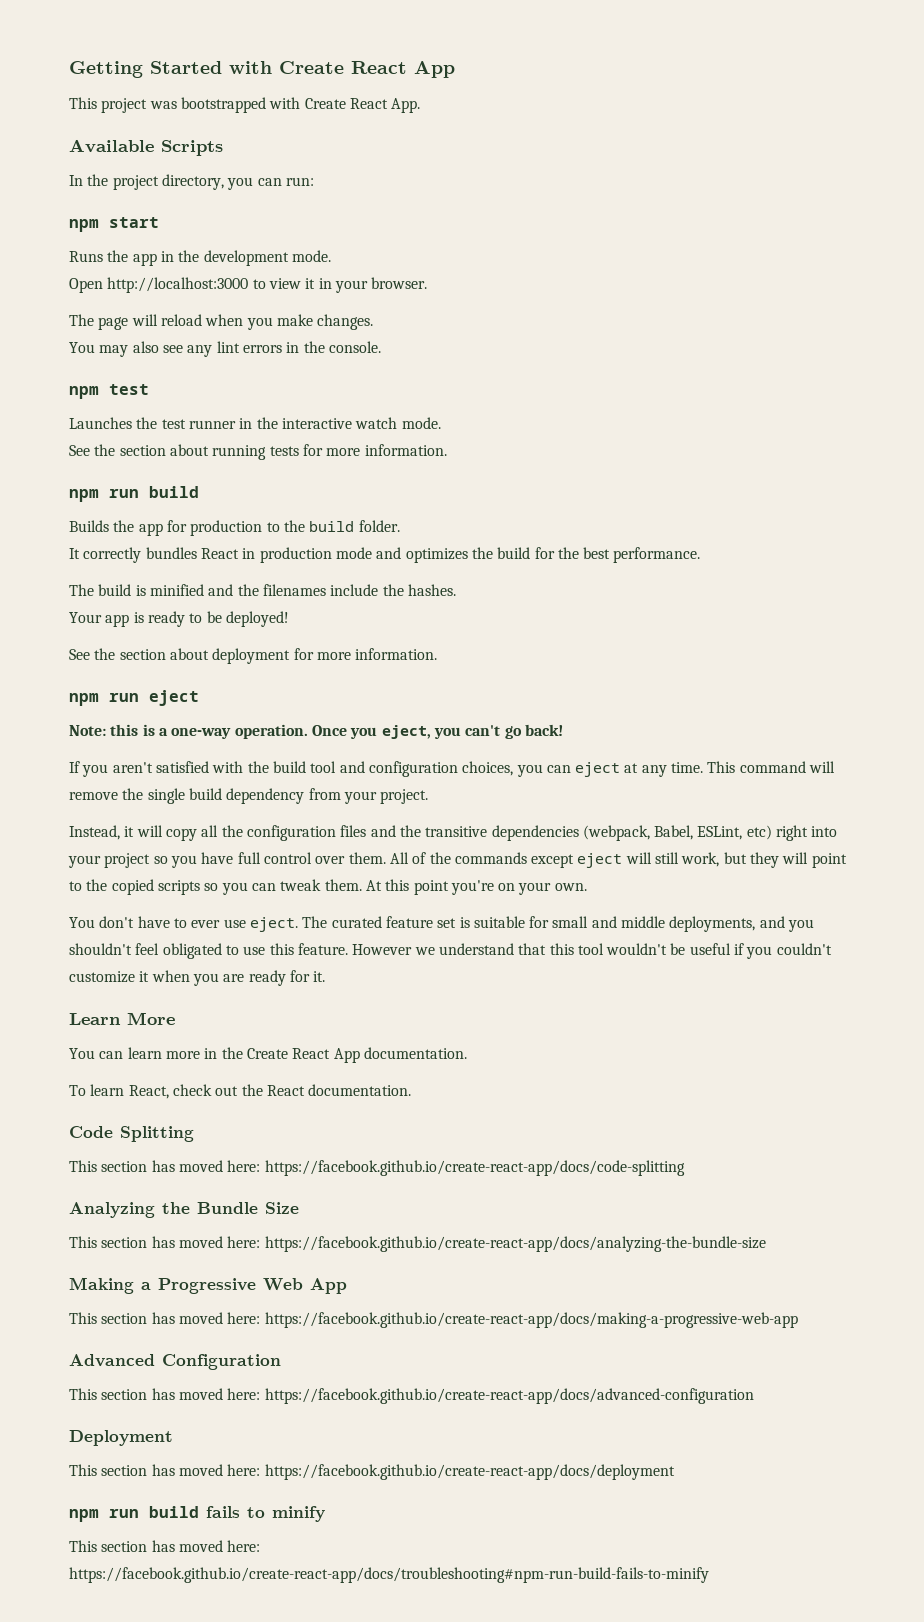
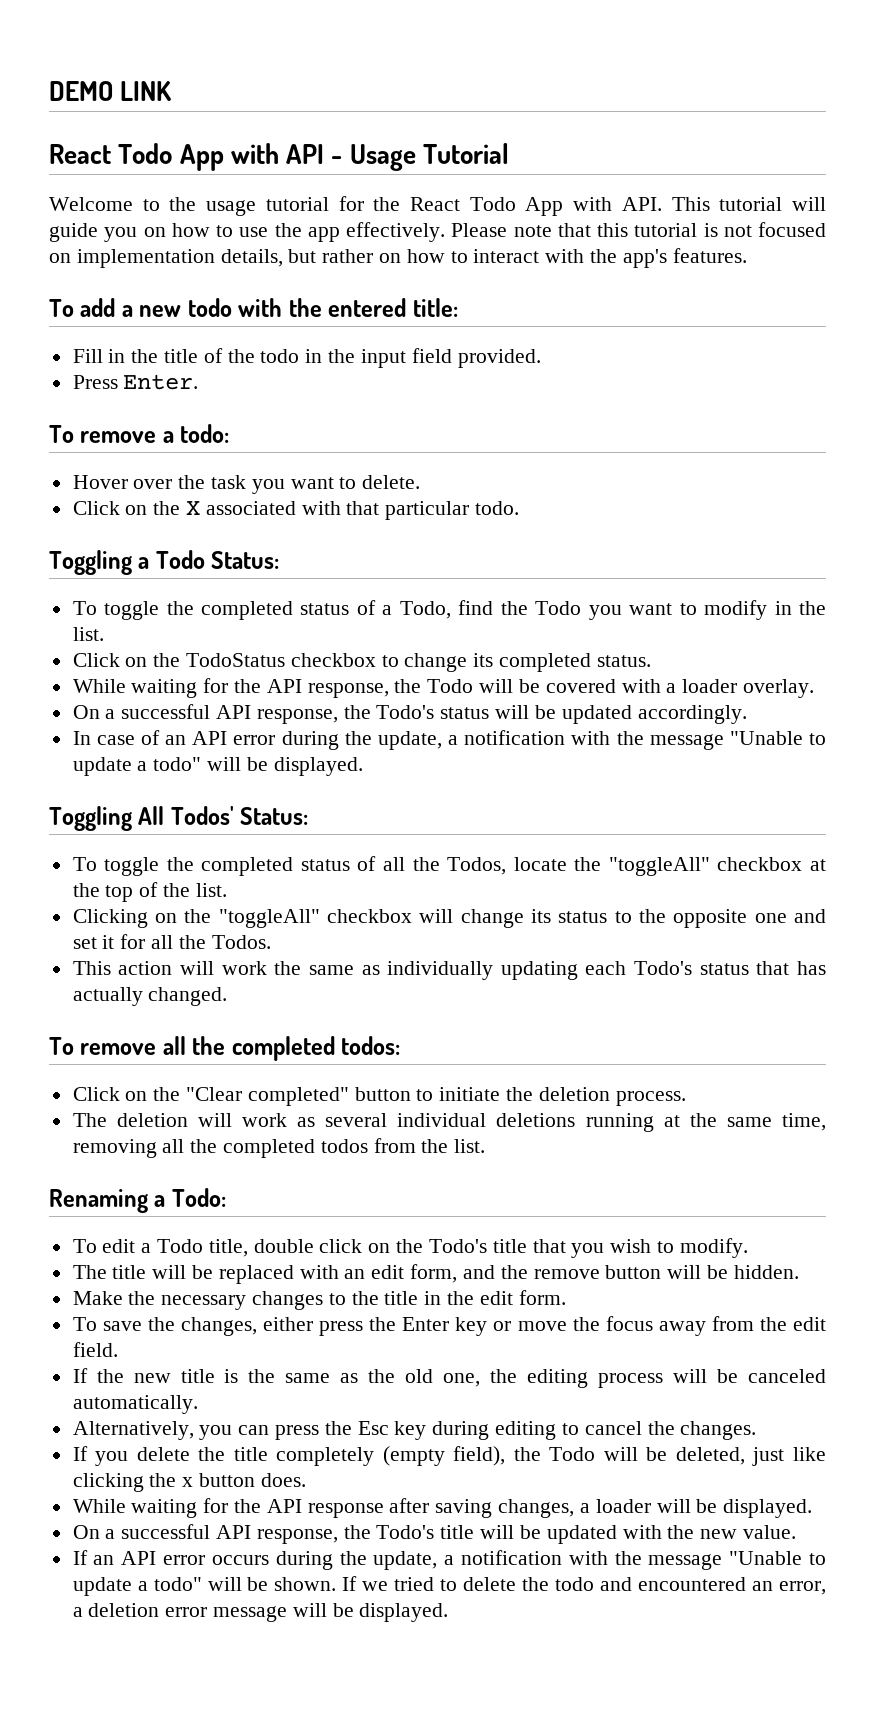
[69,61,455,78] [69,97,421,113] [69,139,223,156] [69,174,314,190] [69,217,159,232] [69,250,331,266] [69,277,428,293] [69,314,374,330] [69,341,381,357] [69,384,149,399] [69,417,441,429] [69,444,447,460] [69,486,199,502] [69,520,400,536] [69,547,701,563] [69,584,456,596] [69,611,289,627] [69,648,438,664] [69,690,199,706] [69,724,563,739] [69,761,836,777] [69,788,429,804] [69,825,838,841] [68,852,847,868] [69,879,587,895] [69,916,815,932] [69,943,832,959] [69,970,326,986] [69,1012,175,1025] [69,1047,467,1063] [69,1084,412,1099] [69,1126,194,1142] [69,1160,685,1176] [69,1202,299,1218] [69,1236,766,1252] [69,1277,347,1294] [69,1312,798,1328] [69,1354,281,1370] [69,1388,754,1404] [69,1430,173,1446] [69,1464,675,1480] [69,1506,325,1522] [69,1540,261,1552] [69,1567,709,1583] Getting Started with Create React App // This project was bootstrapped with Create React App. // Available Scripts // In the project directory, you can run: // npm start // Runs the app in the development mode. // Open http://localhost:3000 to view it in your browser. // The page will reload when you make changes. // You may also see any lint errors in the console. // npm test // Launches the test runner in the interactive watch mode. // See the section about running tests for more information. // npm run build // Builds the app for production to the build folder. // It correctly bundles React in production mode and optimizes the build for the best performance. // The build is minified and the filenames include the hashes. // Your app is ready to be deployed! // See the section about deployment for more information. // npm run eject // Note: this is a one-way operation. Once you eject, you can't go back! // If you aren't satisfied with the build tool and configuration choices, you can eject at any time. This command will remove the single build dependency from your project. // Instead, it will copy all the configuration files and the transitive dependencies (webpack, Babel, ESLint, etc) right into your project so you have full control over them. All of the commands except eject will still work, but they will point to the copied scripts so you can tweak them. At this point you're on your own. // You don't have to ever use eject. The curated feature set is suitable for small and middle deployments, and you shouldn't feel obligated to use this feature. However we understand that this tool wouldn't be useful if you couldn't customize it when you are ready for it. // Learn More // You can learn more in the Create React App documentation. // To learn React, check out the React documentation. // Code Splitting // This section has moved here: https://facebook.github.io/create-react-app/docs/code-splitting // Analyzing the Bundle Size // This section has moved here: https://facebook.github.io/create-react-app/docs/analyzing-the-bundle-size // Making a Progressive Web App // This section has moved here: https://facebook.github.io/create-react-app/docs/making-a-progressive-web-app // Advanced Configuration // This section has moved here: https://facebook.github.io/create-react-app/docs/advanced-configuration // Deployment // This section has moved here: https://facebook.github.io/create-react-app/docs/deployment // npm run build fails to minify // This section has moved here: https://facebook.github.io/create-react-app/docs/troubleshooting#npm-run-build-fails-to-minify -> [49,81,172,101] [49,143,509,171] [49,196,826,216] [49,222,826,242] [49,248,747,268] [49,298,458,317] [72,348,541,368] [72,374,199,390] [49,424,230,443] [72,475,421,494] [72,501,520,520] [49,550,280,575] [72,600,827,620] [72,627,104,641] [72,653,651,672] [72,678,814,698] [72,704,747,724] [72,730,826,750] [72,757,363,776] [49,806,309,831] [72,856,826,876] [72,882,227,902] [72,909,827,928] [72,934,271,949] [72,961,826,980] [72,987,228,1006] [49,1036,401,1061] [72,1087,686,1106] [72,1113,826,1132] [72,1138,486,1158] [49,1188,226,1213] [72,1238,748,1258] [72,1264,799,1284] [72,1290,566,1310] [72,1316,827,1336] [72,1342,118,1357] [72,1368,827,1388] [72,1395,198,1414] [72,1421,757,1440] [72,1446,826,1466] [72,1473,306,1492] [72,1498,813,1518] [72,1524,796,1544] [72,1550,827,1570] [72,1576,827,1596] [72,1603,449,1622] DEMO LINK // React Todo App with API - Usage Tutorial // Welcome to the usage tutorial for the React Todo App with API. This tutorial will guide you on how to use the app effectively. Please note that this tutorial is not focused on implementation details, but rather on how to interact with the app's features. // To add a new todo with the entered title: // Fill in the title of the todo in the input field provided. // Press Enter. // To remove a todo: // Hover over the task you want to delete. // Click on the X associated with that particular todo. // Toggling a Todo Status: // To toggle the completed status of a Todo, find the Todo you want to modify in the list. // Click on the TodoStatus checkbox to change its completed status. // While waiting for the API response, the Todo will be covered with a loader overlay. // On a successful API response, the Todo's status will be updated accordingly. // In case of an API error during the update, a notification with the message "Unable to update a todo" will be displayed. // Toggling All Todos' Status: // To toggle the completed status of all the Todos, locate the "toggleAll" checkbox at the top of the list. // Clicking on the "toggleAll" checkbox will change its status to the opposite one and set it for all the Todos. // This action will work the same as individually updating each Todo's status that has actually changed. // To remove all the completed todos: // Click on the "Clear completed" button to initiate the deletion process. // The deletion will work as several individual deletions running at the same time, removing all the completed todos from the list. // Renaming a Todo: // To edit a Todo title, double click on the Todo's title that you wish to modify. // The title will be replaced with an edit form, and the remove button will be hidden. // Make the necessary changes to the title in the edit form. // To save the changes, either press the Enter key or move the focus away from the edit field. // If the new title is the same as the old one, the editing process will be canceled automatically. // Alternatively, you can press the Esc key during editing to cancel the changes. // If you delete the title completely (empty field), the Todo will be deleted, just like clicking the x button does. // While waiting for the API response after saving changes, a loader will be displayed. // On a successful API response, the Todo's title will be updated with the new value. // If an API error occurs during the update, a notification with the message "Unable to update a todo" will be shown. If we tried to delete the todo and encountered an error, a deletion error message will be displayed.

